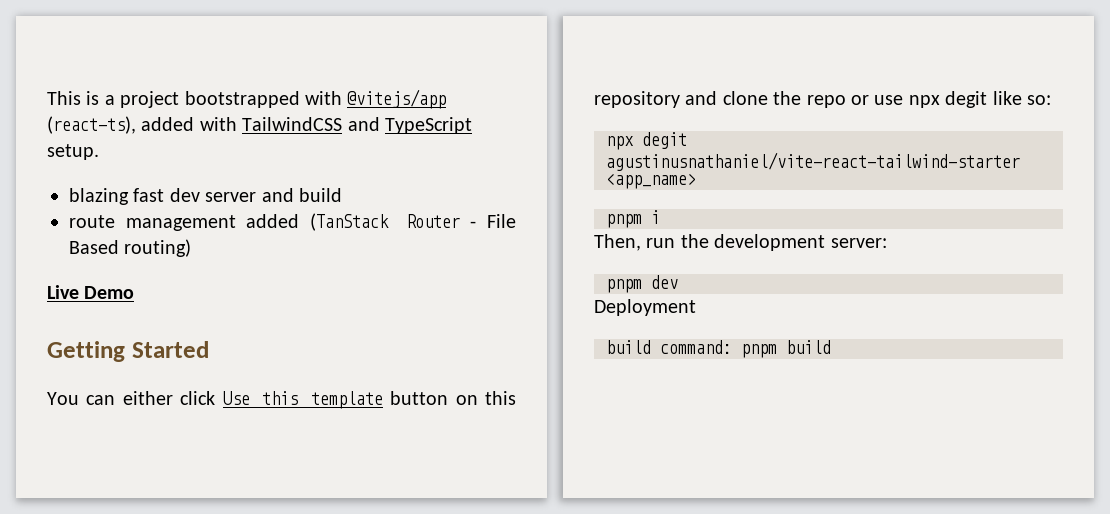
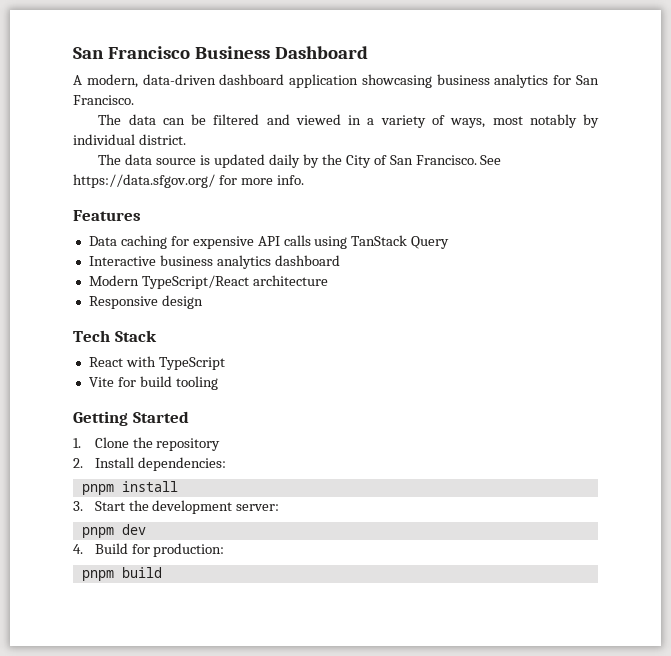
[47,89,447,109] [47,116,472,134] [47,144,99,160] [69,188,342,205] [69,213,516,231] [69,239,192,257] [47,285,135,299] [47,341,209,362] [47,391,516,409] [594,91,1051,108] [606,132,687,150] [606,152,1020,171] [606,173,696,189] [606,210,660,228] [594,234,676,251] This is a project bootstrapped with @vitejs/app (react-ts), added with TailwindCSS and TypeScript setup. // blazing fast dev server and build // route management added (TanStack Router - File Based routing) // Live Demo // Getting Started // You can either click Use this template button on this repository and clone the repo or use npx degit like so: // npx degit agustinusnathaniel/vite-react-tailwind-starter <app_name> // pnpm i // Then, run -> [73,46,368,59] [73,74,599,88] [73,95,134,105] [98,114,600,128] [73,134,186,145] [98,154,502,168] [73,174,304,188] [73,210,141,221] [88,235,450,249] [88,255,340,269] [88,275,328,289] [88,295,203,309] [73,330,157,342] [88,356,225,370] [88,376,218,390] [73,411,189,426] [73,437,221,451] [73,457,226,471] [81,481,178,495] [73,501,125,511] San Francisco Business Dashboard // A modern, data-driven dashboard application showcasing business analytics for San Francisco. // The data can be filtered and viewed in a variety of ways, most notably by individual district. // The data source is updated daily by the City of San Francisco. See https://data.sfgov.org/ for more info. // Features // Data caching for expensive API calls using TanStack Query // Interactive business analytics dashboard // Modern TypeScript/React architecture // Responsive design // Tech Stack // React with TypeScript // Vite for build tooling // Getting Started // 1. Clone the repository // 2. Install dependencies: // pnpm install // 3. Start
[594,299,696,316] [606,340,732,354] Deployment // build command: -> [73,543,225,557] 4. Build for production: //

